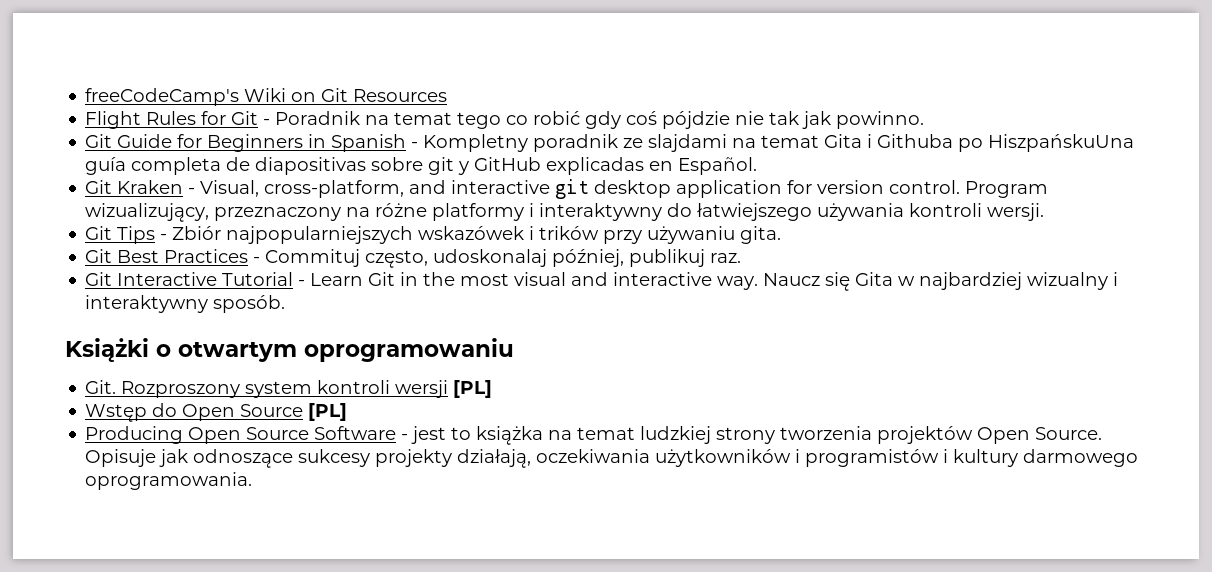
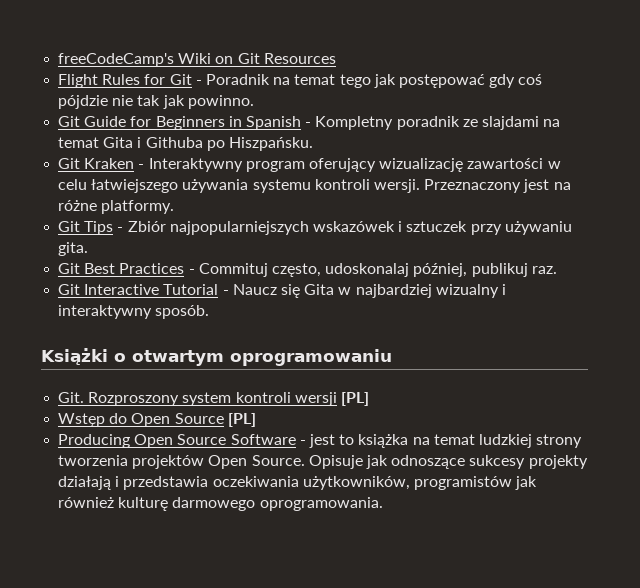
[506,111,581,125] co robić -> [373,74,485,88] jak postępować
[988,134,1135,152] [85,157,758,175] [85,179,1049,199] [85,203,1045,222] HiszpańskuUna guía completa de diapositivas sobre git y GitHub explicadas en Español. // Git Kraken - Visual, cross-platform, and interactive git desktop application for version control. Program wizualizujący, przeznaczony na różne platformy i interaktywny do łatwiejszego używania kontroli wersji. -> [228,137,313,151] [58,158,561,172] [58,179,571,193] [58,200,175,214] Hiszpańsku. // Git Kraken - Interaktywny program oferujący wizualizację zawartości w celu łatwiejszego używania systemu kontroli wersji. Przeznaczony jest na różne platformy.
[539,226,600,240] trików -> [406,221,468,232] sztuczek
[310,272,759,290] Learn Git in the most visual and interactive way. -> (229, 292) none
[457,449,1019,468] działają, oczekiwania użytkowników i programistów i kultury -> [58,476,538,490] [58,497,169,511] działają i przedstawia oczekiwania użytkowników, programistów jak również kulturę

